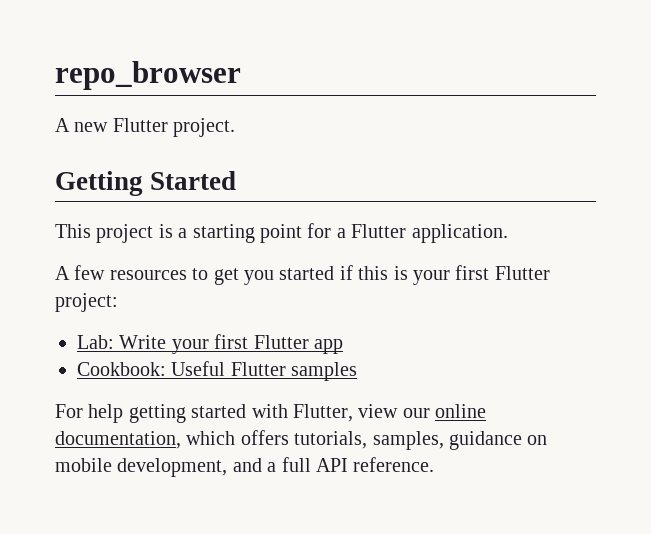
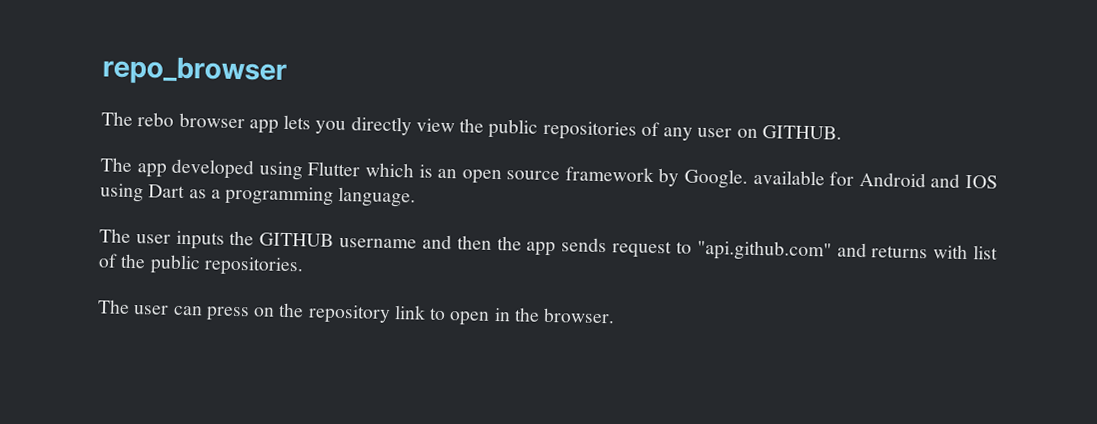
[55,118,236,137] [55,171,237,196] [55,223,508,243] [55,265,550,285] [55,293,118,312] [77,334,343,354] [77,361,358,381] [55,404,487,423] [55,430,548,450] [55,457,435,477] A new Flutter project. // Getting Started // This project is a starting point for a Flutter application. // A few resources to get you started if this is your first Flutter project: // Lab: Write your first Flutter app // Cookbook: Useful Flutter samples // For help getting started with Flutter, view our online documentation, which offers tutorials, samples, guidance on mobile development, and a full API reference. -> [101,111,842,141] [100,157,999,189] [100,183,417,208] [99,228,999,262] [98,253,304,277] [97,299,616,326] The rebo browser app lets you directly view the public repositories of any user on GITHUB. // The app developed using Flutter which is an open source framework by Google. available for Android and IOS using Dart as a programming language. // The user inputs the GITHUB username and then the app sends request to "api.github.com" and returns with list of the public repositories. // The user can press on the repository link to open in the browser.

